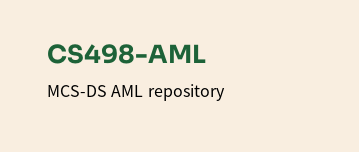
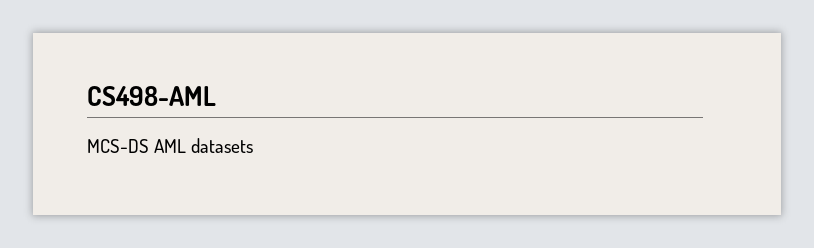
[147,84,225,101] repository -> [191,138,254,153] datasets

